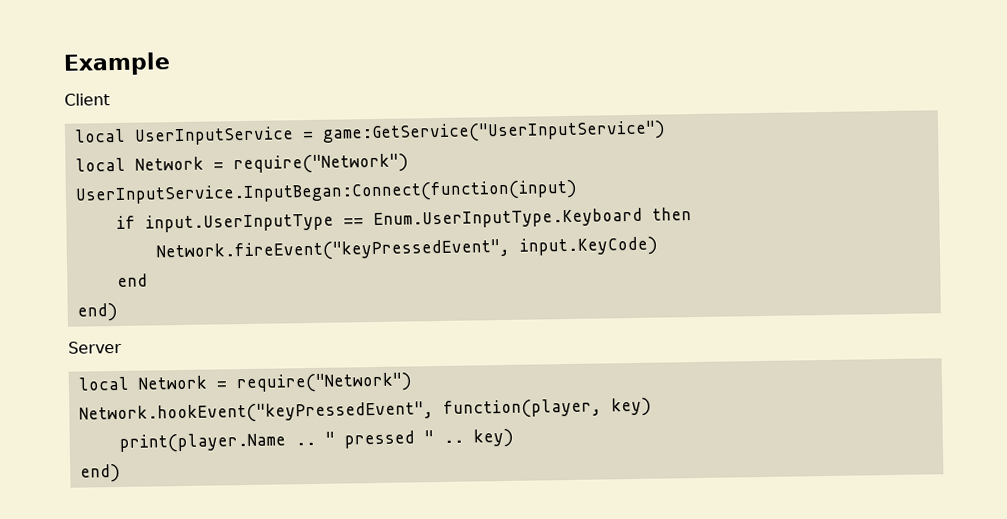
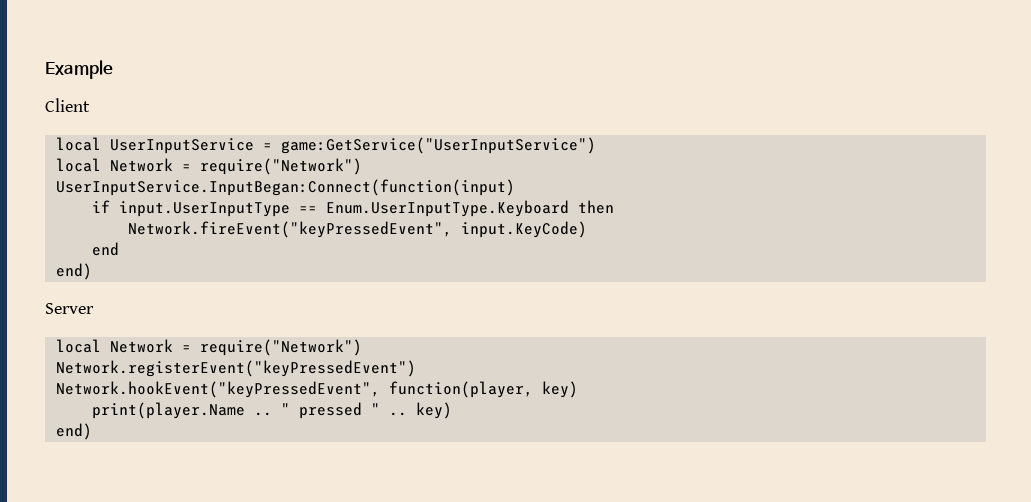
(413, 383) none -> [55,360,416,377] // Network.registerEvent("keyPressedEvent")

